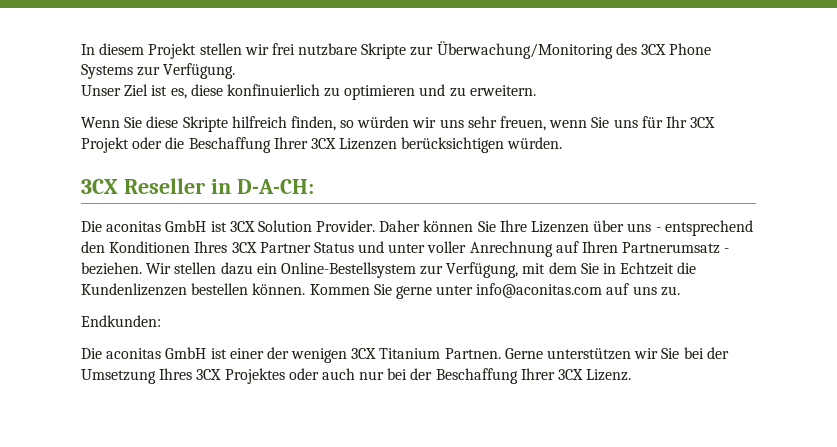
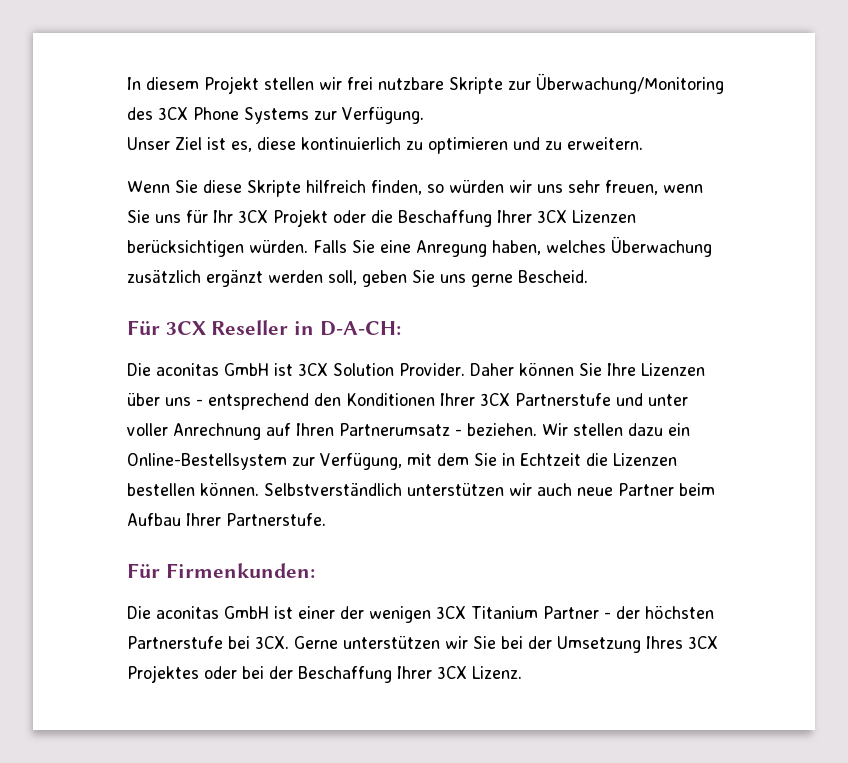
[226,84,320,96] konfinuierlich -> [301,137,401,150] kontinuierlich
(563, 143) // -> [313,236,712,257] [127,270,588,287] [127,320,160,335] Falls Sie eine Anregung haben, welches Überwachung zusätzlich ergänzt werden soll, geben Sie uns gerne Bescheid. // Für
[194,241,354,253] Ihres 3CX Partner Status -> [440,393,611,406] Ihrer 3CX Partnerstufe
[81,283,187,296] Kundenlizenzen -> [612,453,677,466] Lizenzen
[309,283,680,299] [81,315,161,327] Kommen Sie gerne unter info@aconitas.com auf uns zu. // Endkunden: -> [264,483,715,496] [127,513,326,526] [127,563,315,578] Selbstverständlich unterstützen wir auch neue Partner beim Aufbau Ihrer Partnerstufe. // Für Firmenkunden:
[444,348,501,359] Partnen. -> [543,605,714,619] [127,636,289,649] Partner - der höchsten Partnerstufe bei 3CX.
[321,368,385,380] auch nur -> (237, 672) none

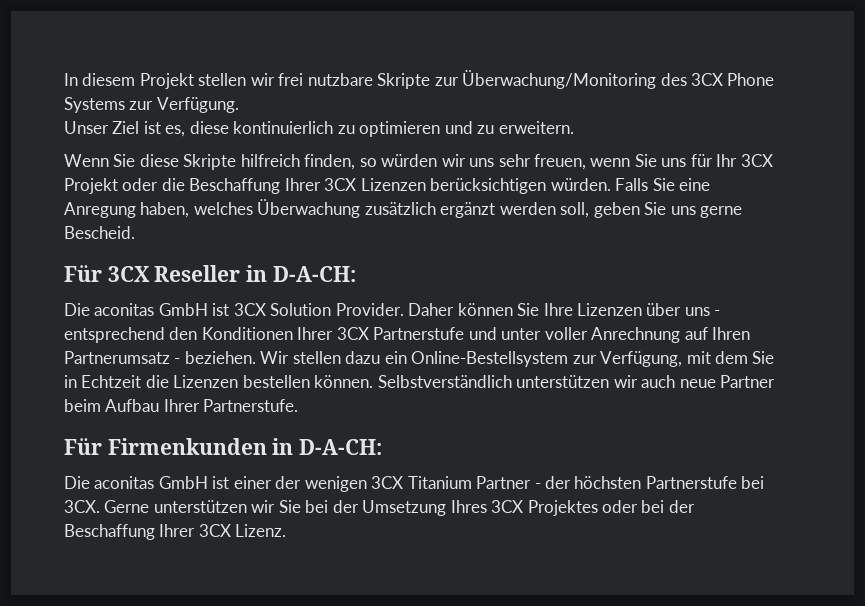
[165,563,315,578] Firmenkunden: -> [107,438,383,455] Firmenkunden in D-A-CH:

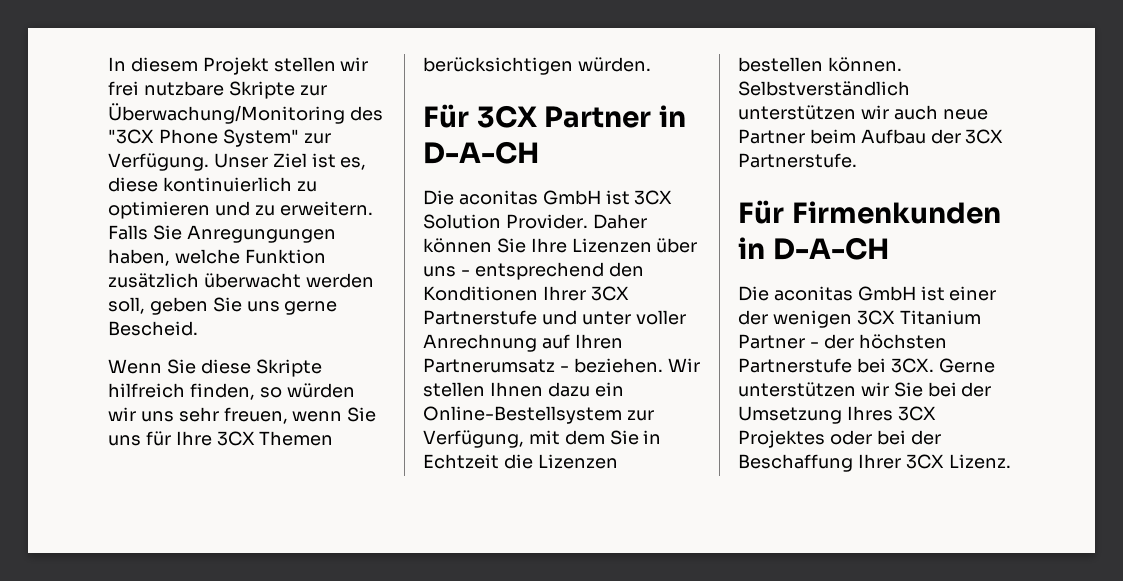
[691,73,775,86] [64,97,125,113] 3CX Phone Systems -> [108,129,299,147] "3CX Phone System"
(239, 105) // -> (209, 162) none
(574, 127) none -> [108,225,336,243] [108,249,326,266] [108,273,374,288] [108,297,338,315] [108,321,198,336] Falls Sie Anregungungen haben, welche Funktion zusätzlich überwacht werden soll, geben Sie uns gerne Bescheid.
[716,154,773,167] [64,178,711,194] [64,199,743,218] [64,226,135,239] Ihr 3CX Projekt oder die Beschaffung Ihrer 3CX Lizenzen berücksichtigen würden. Falls Sie eine Anregung haben, welches Überwachung zusätzlich ergänzt werden soll, geben Sie uns gerne Bescheid. -> [175,431,334,446] [423,57,651,75] Ihre 3CX Themen berücksichtigen würden.
[154,265,356,282] Reseller in D-A-CH: -> [544,105,686,128] [423,141,539,164] Partner in D-A-CH
(341, 357) none -> [489,382,543,397] Ihnen
[163,399,200,412] Ihrer -> [930,129,1004,144] der 3CX
[299,439,383,455] D-A-CH: -> [772,237,889,260] D-A-CH

